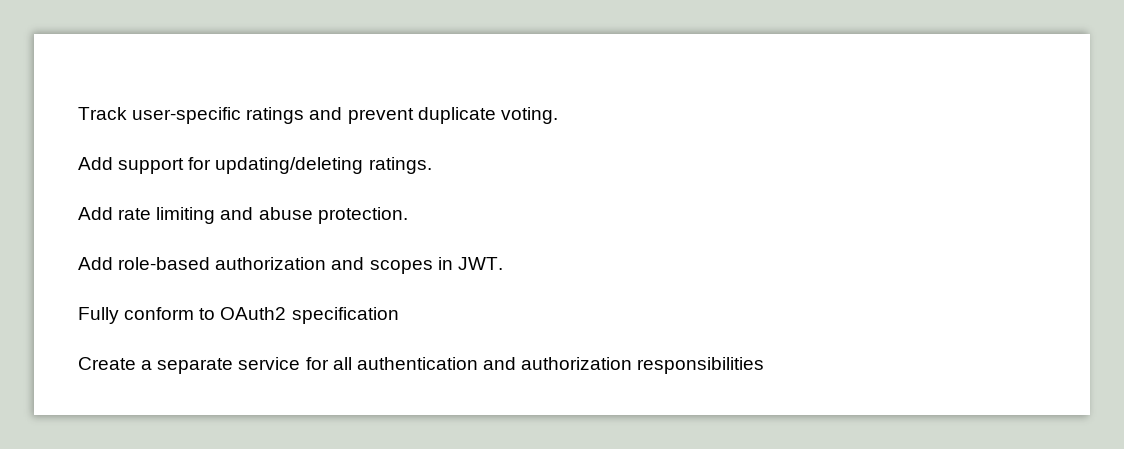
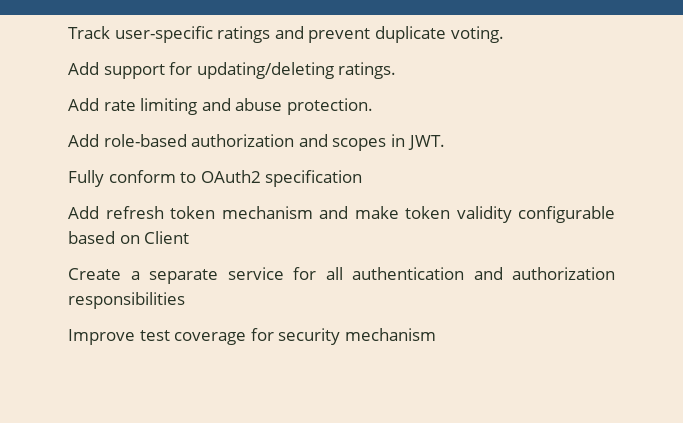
(399, 315) none -> [68,206,615,223] [68,231,190,244] // Add refresh token mechanism and make token validity configurable based on Client
(765, 365) none -> [68,328,436,345] // Improve test coverage for security mechanism

